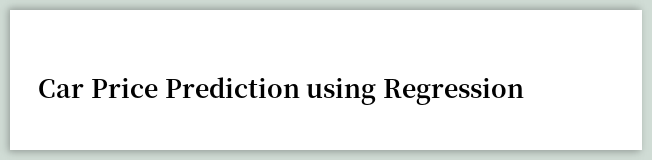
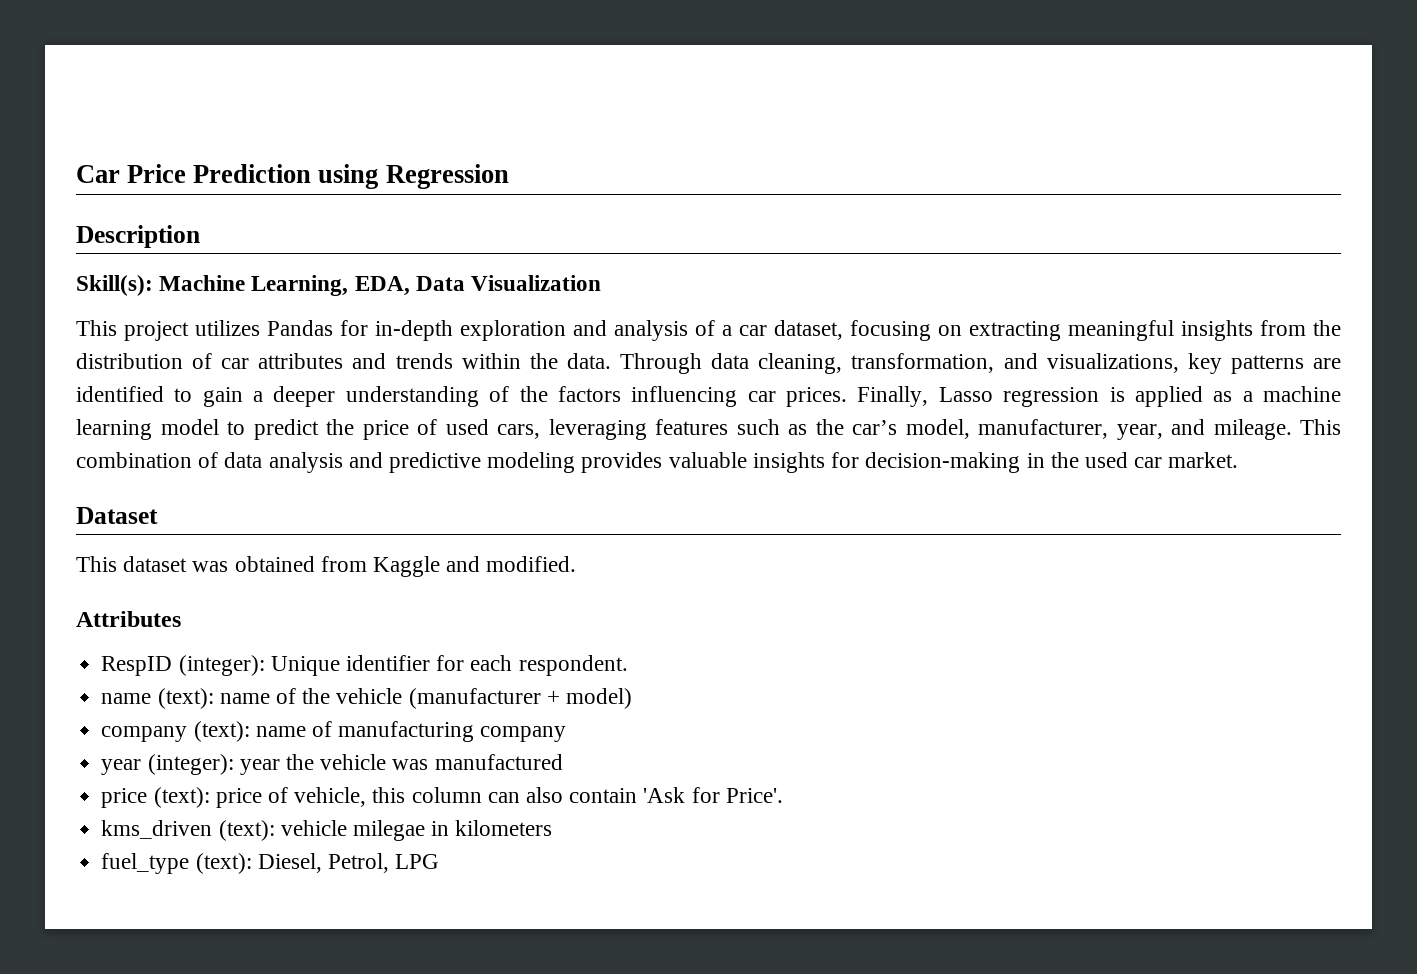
(524, 91) none -> [76,225,200,248] [76,275,602,296] [76,320,1341,341] [76,353,1341,374] [76,386,1342,407] [76,419,1341,440] [76,452,1239,473] [76,507,158,524] [76,556,577,577] [76,611,181,627] [101,655,628,676] [101,688,632,709] [101,721,567,742] [101,754,563,775] [101,787,783,808] [101,820,553,841] [101,853,440,874] // Description // Skill(s): Machine Learning, EDA, Data Visualization // This project utilizes Pandas for in-depth exploration and analysis of a car dataset, focusing on extracting meaningful insights from the distribution of car attributes and trends within the data. Through data cleaning, transformation, and visualizations, key patterns are identified to gain a deeper understanding of the factors influencing car prices. Finally, Lasso regression is applied as a machine learning model to predict the price of used cars, leveraging features such as the car’s model, manufacturer, year, and mileage. This combination of data analysis and predictive modeling provides valuable insights for decision-making in the used car market. // Dataset // This dataset was obtained from Kaggle and modified. // Attributes // RespID (integer): Unique identifier for each respondent. // name (text): name of the vehicle (manufacturer + model) // company (text): name of manufacturing company // year (integer): year the vehicle was manufactured // price (text): price of vehicle, this column can also contain 'Ask for Price'. // kms_driven (text): vehicle milegae in kilometers // fuel_type (text): Diesel, Petrol, LPG

